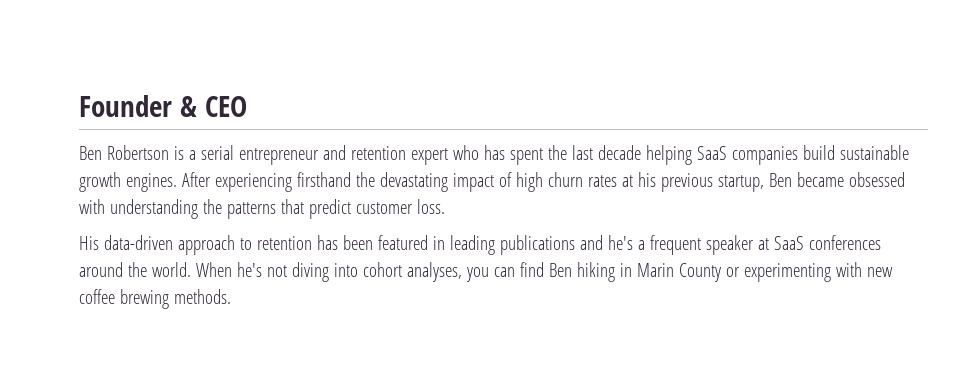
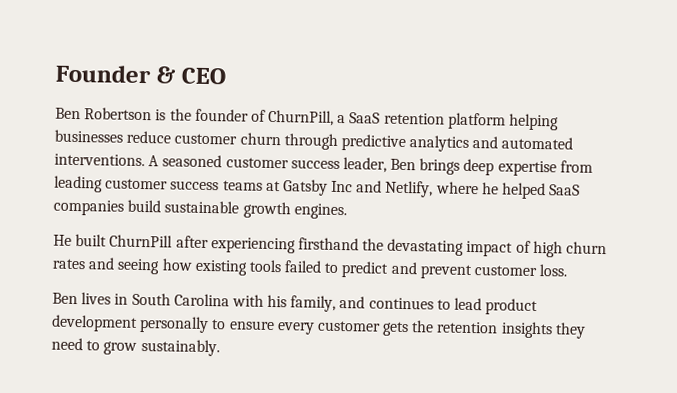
[188,145,692,165] a serial entrepreneur and retention expert who has spent the last decade helping -> [169,108,560,131] [54,129,574,152] [54,153,593,177] [54,175,547,200] the founder of ChurnPill, a SaaS retention platform helping businesses reduce customer churn through predictive analytics and automated interventions. A seasoned customer success leader, Ben brings deep expertise from leading customer success teams at Gatsby Inc and Netlify, where he helped
[181,172,211,187] After -> [53,234,209,249] // He built ChurnPill after
[621,172,905,192] [79,199,445,219] [79,235,881,255] [79,262,893,282] [79,289,231,309] at his previous startup, Ben became obsessed with understanding the patterns that predict customer loss. // His data-driven approach to retention has been featured in leading publications and he's a frequent speaker at SaaS conferences around the world. When he's not diving into cohort analyses, you can find Ben hiking in Marin County or experimenting with new coffee brewing methods. -> [88,257,568,280] [52,292,539,316] [51,314,586,339] [51,337,220,357] and seeing how existing tools failed to predict and prevent customer loss. // Ben lives in South Carolina with his family, and continues to lead product development personally to ensure every customer gets the retention insights they need to grow sustainably.

